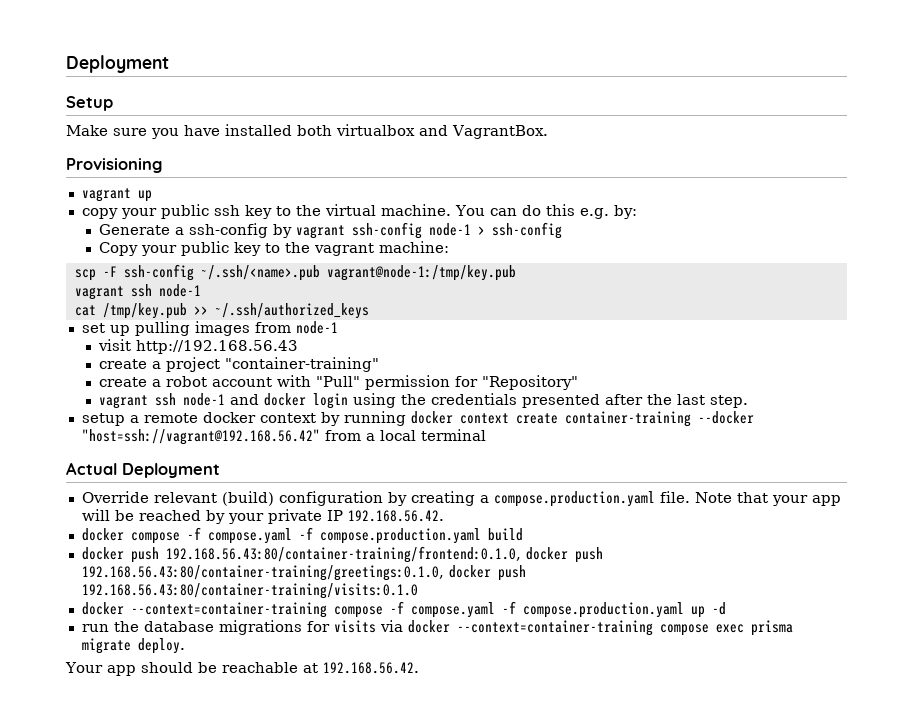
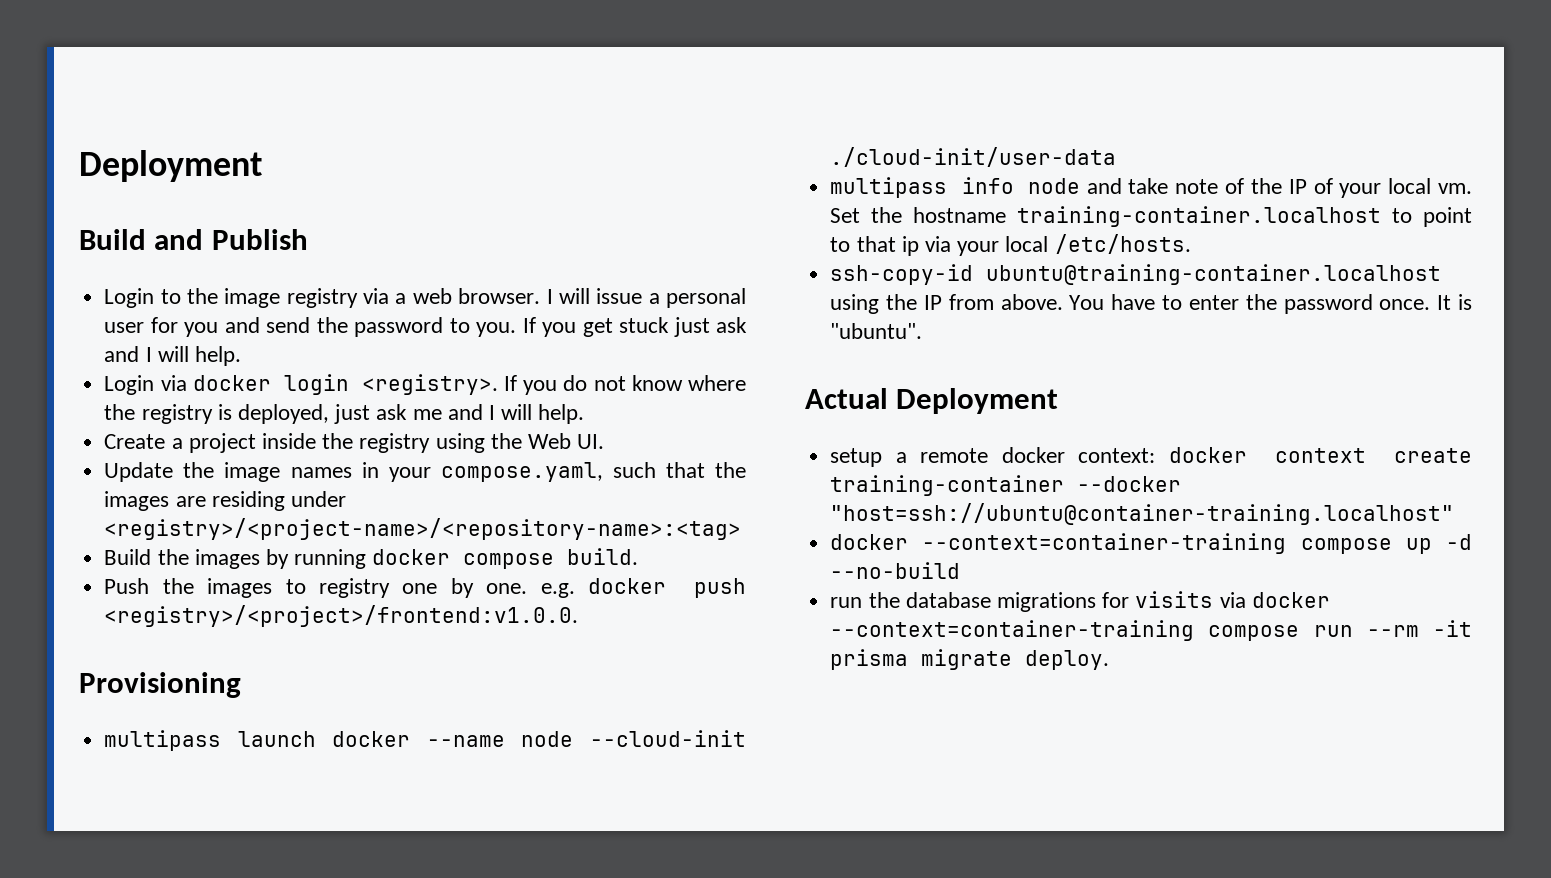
[66,55,169,73] [66,96,113,111] [66,124,548,139] [66,158,162,173] [81,188,152,202] [81,204,637,219] [98,222,562,239] [98,241,449,256] [74,264,516,281] [74,284,201,300] [74,303,369,319] [81,321,338,336] [97,339,298,354] [98,357,379,372] [98,375,578,390] [98,393,748,409] [81,411,754,427] [81,429,486,445] [66,462,220,478] [81,491,841,507] [81,509,444,524] [81,527,523,544] [81,546,603,563] [81,565,526,581] [81,583,418,599] [81,601,684,618] Deployment // Setup // Make sure you have installed both virtualbox and VagrantBox. // Provisioning // vagrant up // copy your public ssh key to the virtual machine. You can do this e.g. by: // Generate a ssh-config by vagrant ssh-config node-1 > ssh-config // Copy your public key to the vagrant machine: // scp -F ssh-config ~/.ssh/<name>.pub vagrant@node-1:/tmp/key.pub // vagrant ssh node-1 // cat /tmp/key.pub >> ~/.ssh/authorized_keys // set up pulling images from node-1 // visit http://192.168.56.43 // create a project "container-training" // create a robot account with "Pull" permission for "Repository" // vagrant ssh node-1 and docker login using the credentials presented after the last step. // setup a remote docker context by running docker context create container-training --docker "host=ssh://vagrant@192.168.56.42" from a local terminal // Actual Deployment // Override relevant (build) configuration by creating a compose.production.yaml file. Note that your app will be reached by your private IP 192.168.56.42. // docker compose -f compose.yaml -f compose.production.yaml build // docker push 192.168.56.43:80/container-training/frontend:0.1.0, docker push 192.168.56.43:80/container-training/greetings:0.1.0, docker push 192.168.56.43:80/container-training/visits:0.1.0 // docker --context=container-training compose -f compose.yaml -f compose.production.yaml -> [79,150,262,182] [79,229,308,250] [104,288,747,308] [104,317,748,337] [104,346,241,366] [104,374,746,395] [104,404,585,424] [104,433,605,453] [104,462,746,482] [104,491,346,511] [104,518,742,540] [104,548,639,569] [104,578,746,598] [104,605,579,627] [79,672,241,698] [104,730,747,751] [830,147,1117,167] [830,177,1472,198] [830,206,1473,227] [830,234,1191,256] [830,264,1442,285] [830,294,1472,314] [830,323,923,339] [805,388,1059,414] [830,447,1472,467] [830,475,1182,496] [830,503,1455,525] [830,533,1392,554] Deployment // Build and Publish // Login to the image registry via a web browser. I will issue a personal user for you and send the password to you. If you get stuck just ask and I will help. // Login via docker login <registry>. If you do not know where the registry is deployed, just ask me and I will help. // Create a project inside the registry using the Web UI. // Update the image names in your compose.yaml, such that the images are residing under <registry>/<project-name>/<repository-name>:<tag> // Build the images by running docker compose build. // Push the images to registry one by one. e.g. docker push <registry>/<project>/frontend:v1.0.0. // Provisioning // multipass launch docker --name node --cloud-init ./cloud-init/user-data // multipass info node and take note of the IP of your local vm. Set the hostname training-container.localhost to point to that ip via your local /etc/hosts. // ssh-copy-id ubuntu@training-container.localhost using the IP from above. You have to enter the password once. It is "ubuntu". // Actual Deployment // setup a remote docker context: docker context create training-container --docker "host=ssh://ubuntu@container-training.localhost" // docker --context=container-training compose
(726, 608) none -> [830,562,961,579] --no-build
[715,624,744,633] exec -> [1313,620,1472,637] run --rm -it
[65,662,419,676] // Your app should be reachable at 192.168.56.42. -> (1110, 660) none

